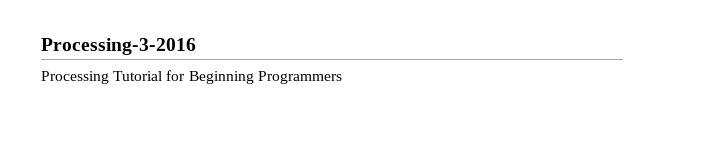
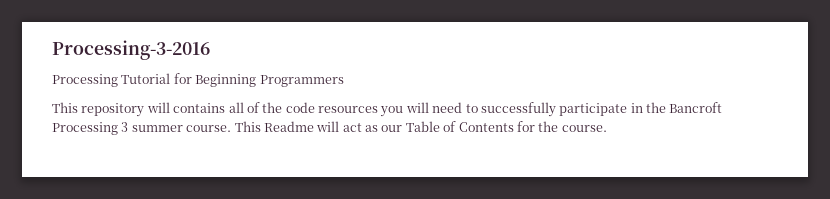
(342, 77) none -> [52,102,723,117] [52,121,607,135] // This repository will contains all of the code resources you will need to successfully participate in the Bancroft Processing 3 summer course. This Readme will act as our Table of Contents for the course.

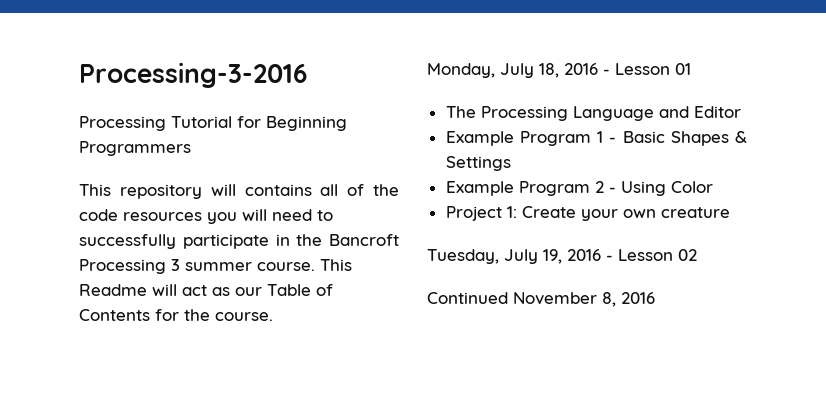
(607, 128) none -> [427,63,691,78] [445,106,741,121] [445,131,747,146] [445,156,511,171] [445,181,713,196] [445,206,730,221] [427,249,697,264] [427,292,655,307] // Monday, July 18, 2016 - Lesson 01 // The Processing Language and Editor // Example Program 1 - Basic Shapes & Settings // Example Program 2 - Using Color // Project 1: Create your own creature // Tuesday, July 19, 2016 - Lesson 02 // Continued November 8, 2016

